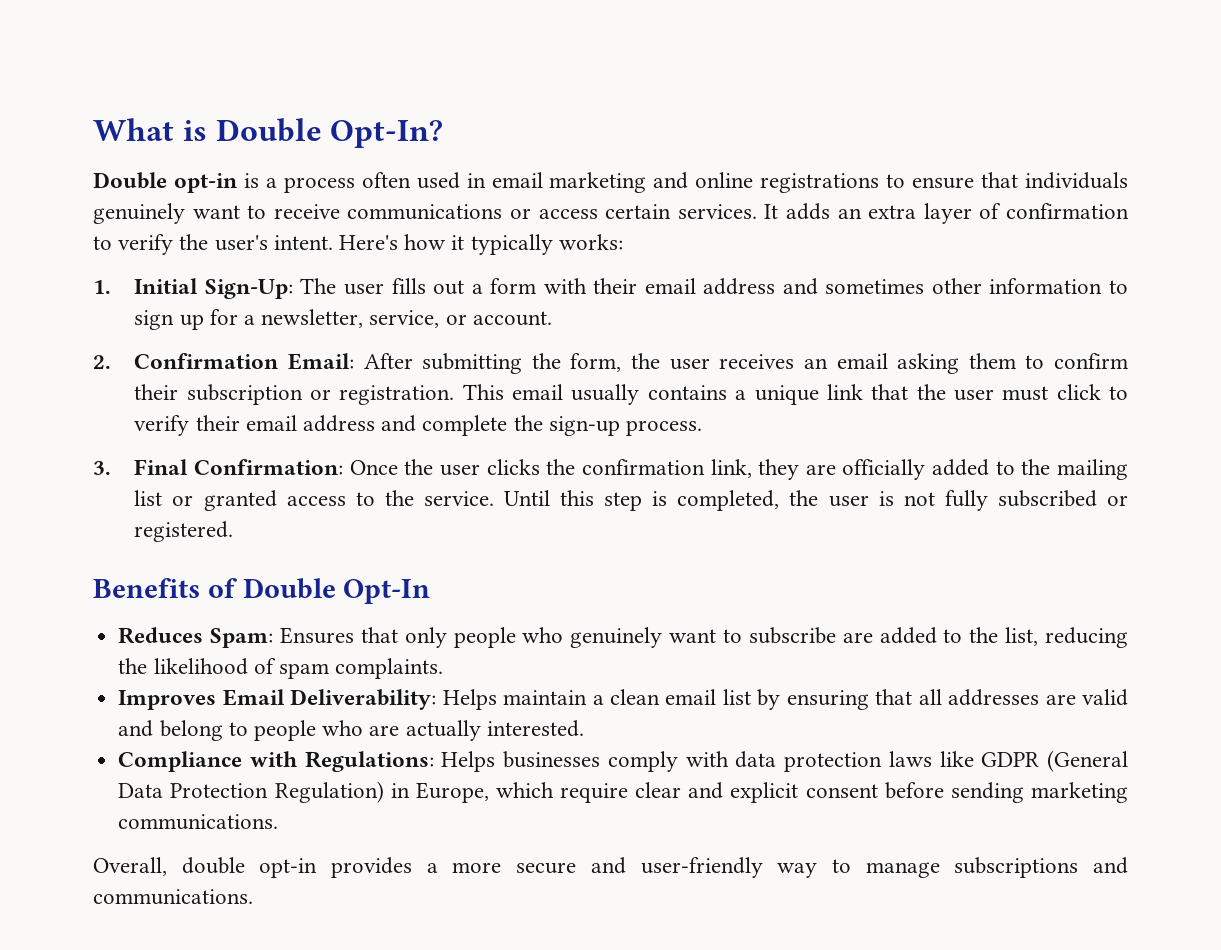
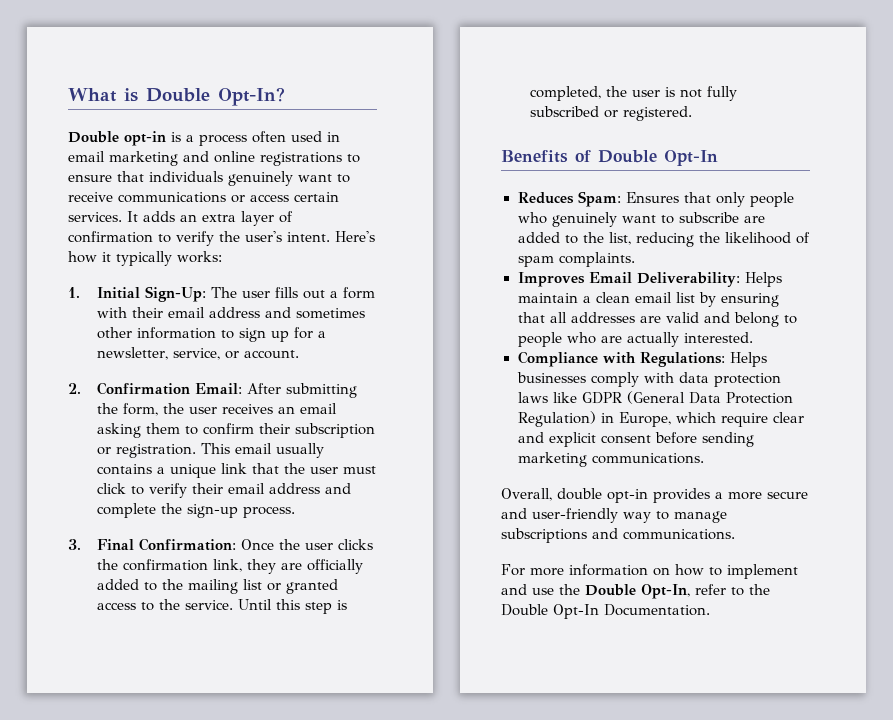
(253, 897) none -> [501,564,798,579] [501,584,770,599] [501,604,710,619] // For more information on how to implement and use the Double Opt-In, refer to the Double Opt-In Documentation.

